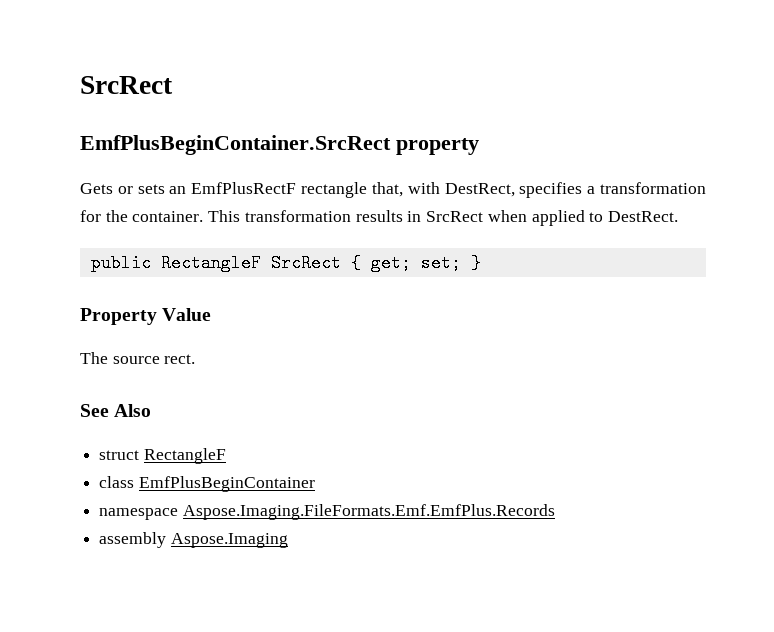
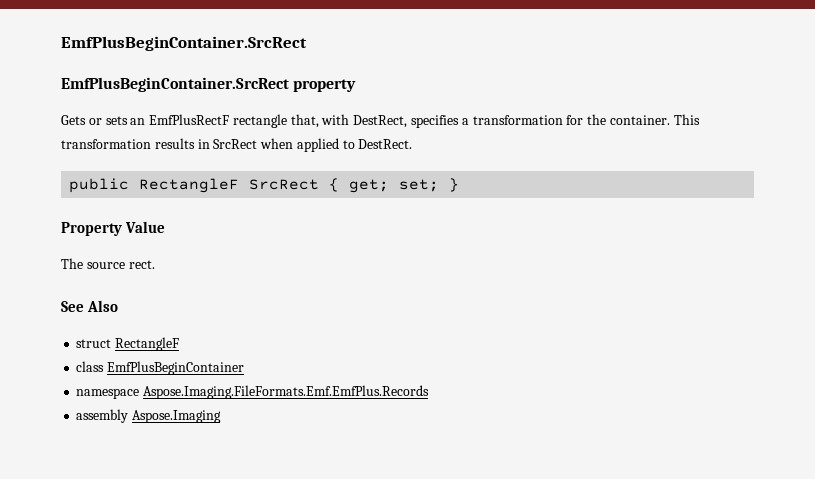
[80,76,173,94] SrcRect -> [61,36,307,51] EmfPlusBeginContainer.SrcRect

